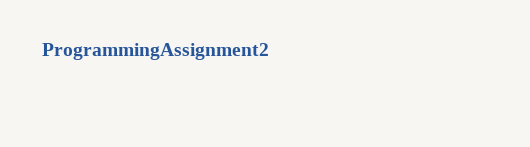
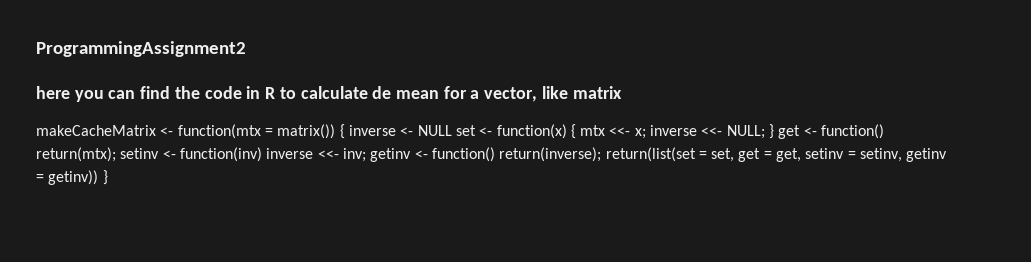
(269, 51) none -> [36,86,622,102] [36,124,885,139] [36,147,948,162] [36,170,108,185] // here you can find the code in R to calculate de mean for a vector, like matrix // makeCacheMatrix <- function(mtx = matrix()) { inverse <- NULL set <- function(x) { mtx <<- x; inverse <<- NULL; } get <- function() return(mtx); setinv <- function(inv) inverse <<- inv; getinv <- function() return(inverse); return(list(set = set, get = get, setinv = setinv, getinv = getinv)) }

